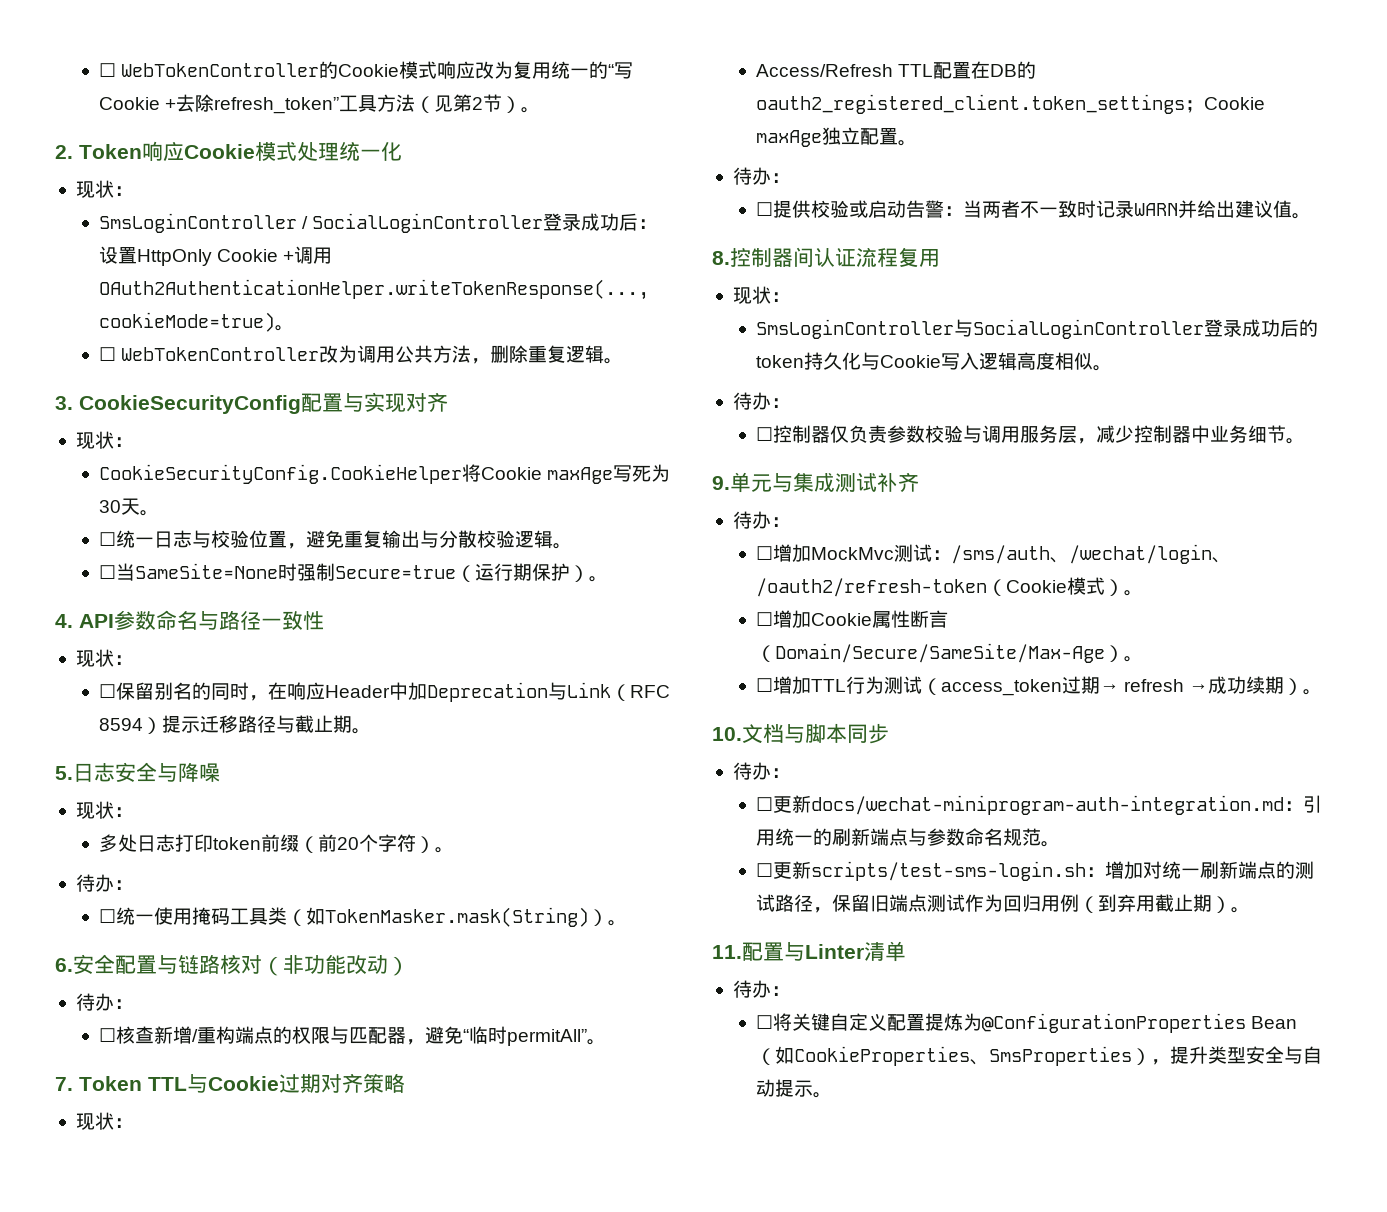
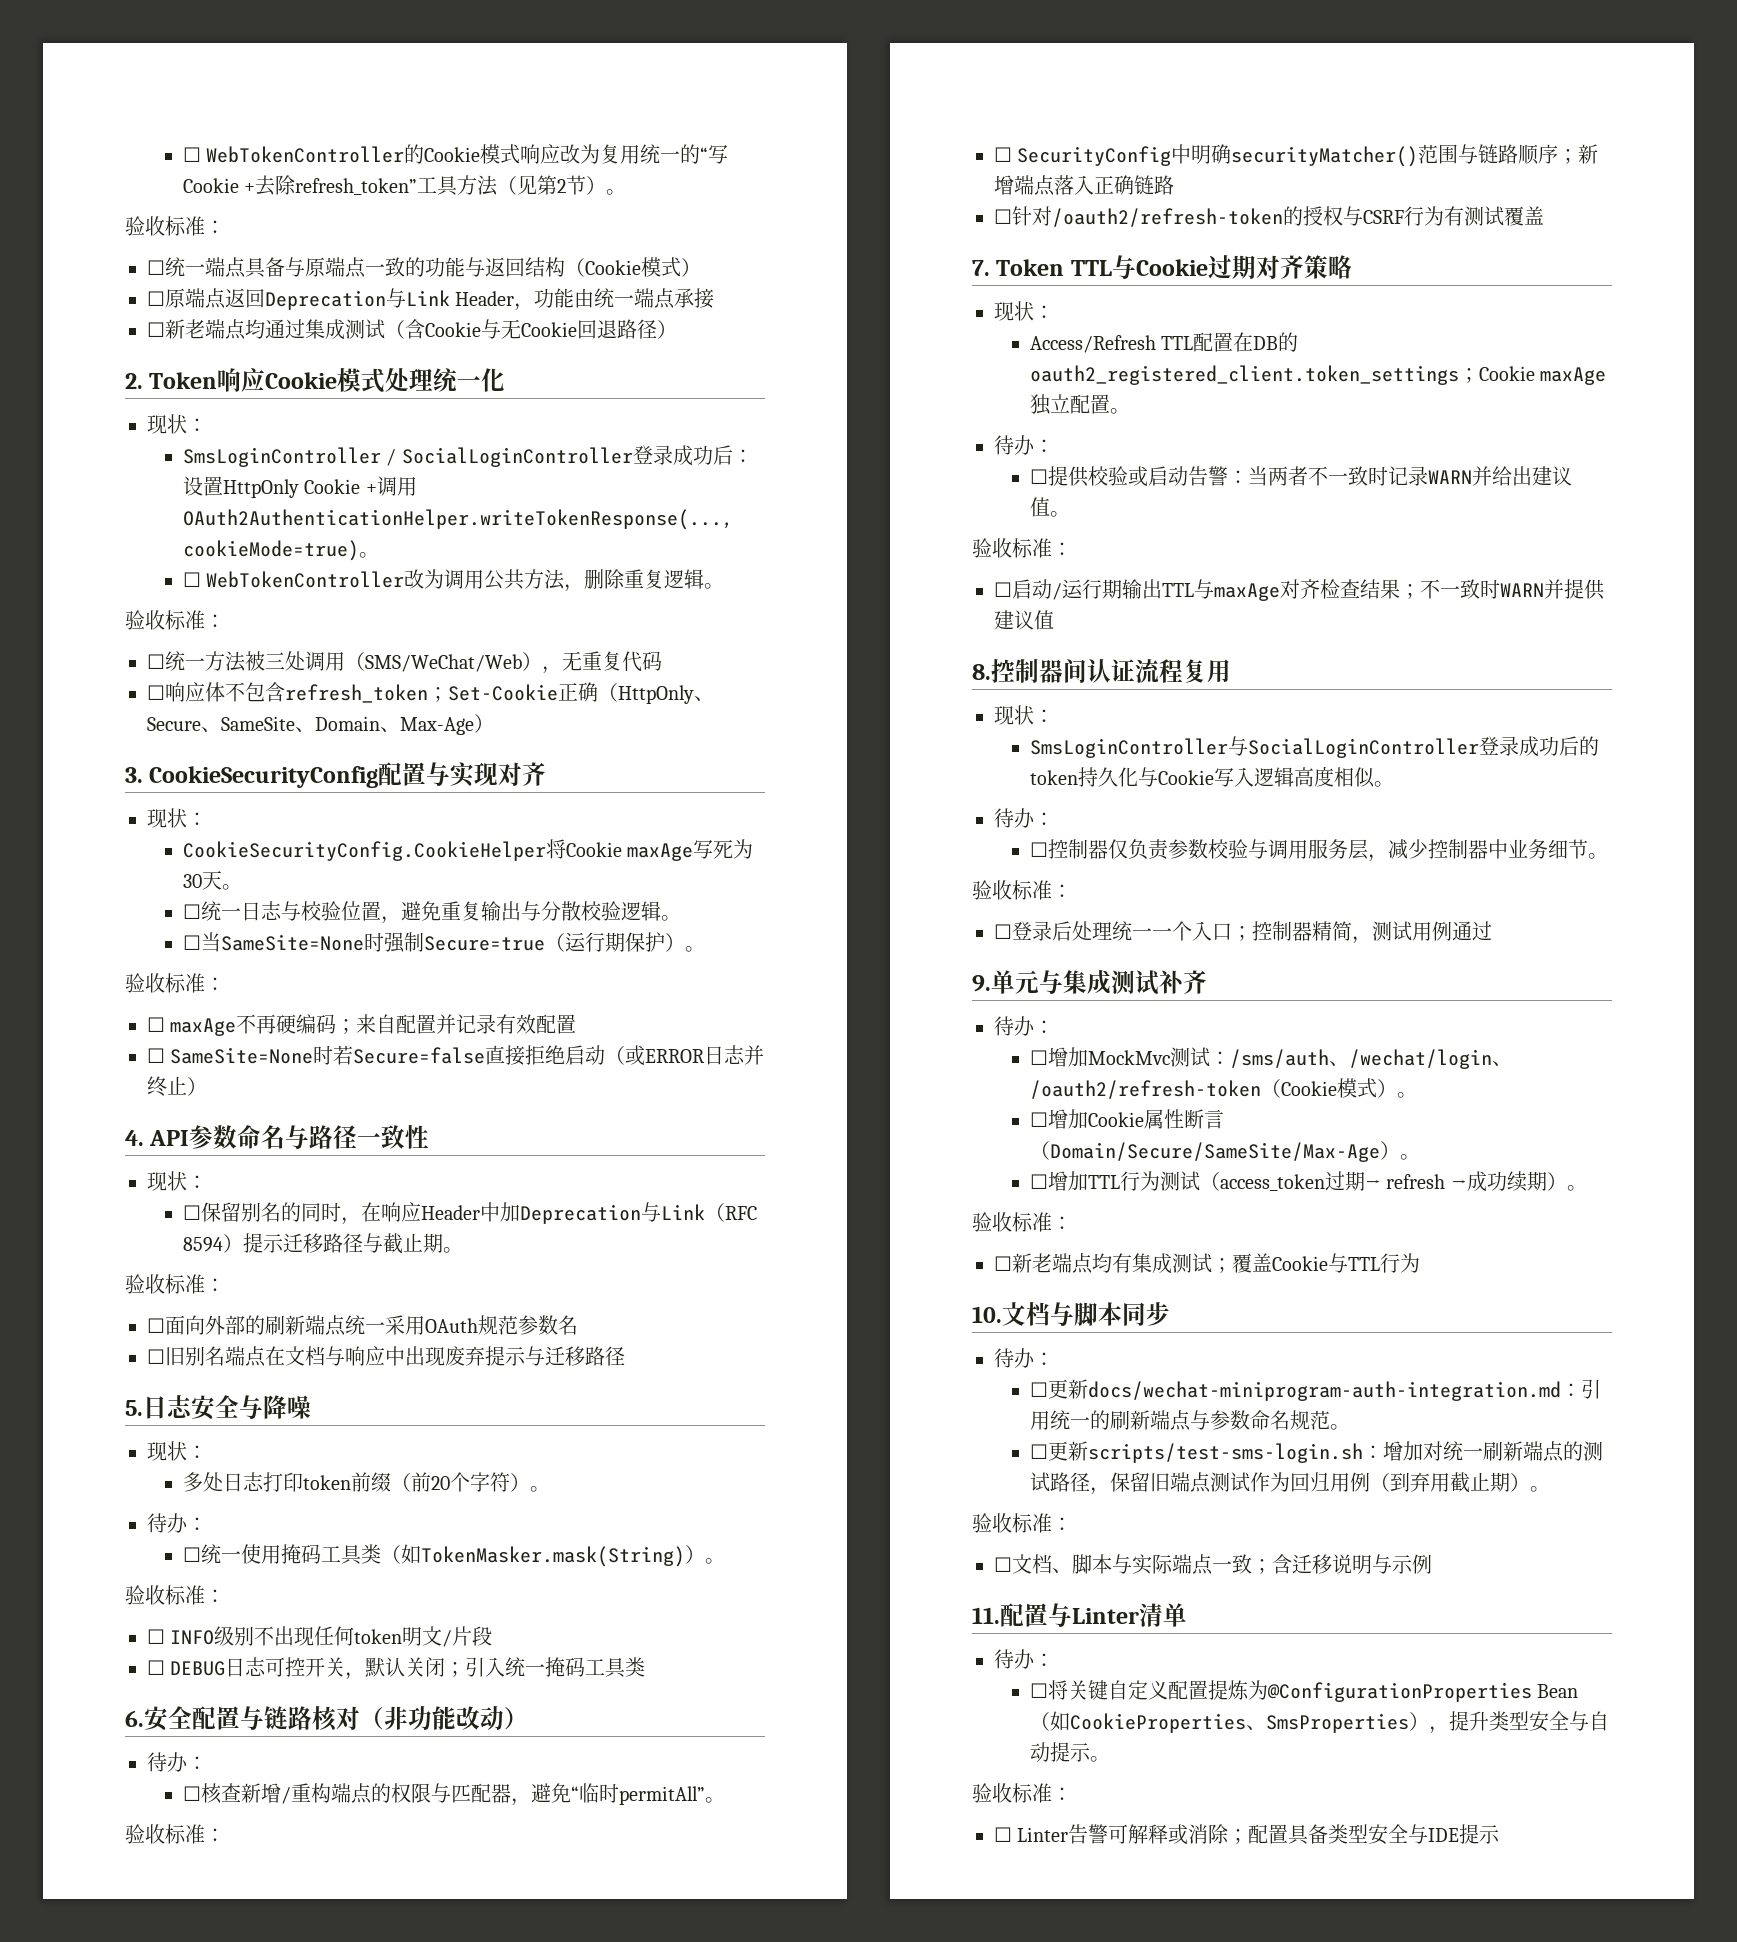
(541, 110) none -> [125,216,225,236] [147,257,701,278] [147,288,715,311] [147,319,677,340] // 验收标准： // ☐统一端点具备与原端点一致的功能与返回结构（Cookie模式） // ☐原端点返回Deprecation与Link Header，功能由统一端点承接 // ☐新老端点均通过集成测试（含Cookie与无Cookie回退路径）
(624, 361) none -> [125,610,225,630] [147,651,662,674] [147,682,714,704] [147,714,494,735] // 验收标准： // ☐统一方法被三处调用（SMS/WeChat/Web），无重复代码 // ☐响应体不包含refresh_token；Set-Cookie正确（HttpOnly、Secure、SameSite、Domain、Max-Age）
(608, 579) none -> [125,973,225,993] [147,1014,577,1036] [147,1045,765,1066] [147,1076,207,1097] // 验收标准： // ☐ maxAge不再硬编码；来自配置并记录有效配置 // ☐ SameSite=None时若Secure=false直接拒绝启动（或ERROR日志并终止）
(371, 731) none -> [125,1274,225,1294] [147,1315,578,1336] [147,1346,625,1367] // 验收标准： // ☐面向外部的刷新端点统一采用OAuth规范参数名 // ☐旧别名端点在文档与响应中出现废弃提示与迁移路径
(627, 923) none -> [125,1585,225,1605] [147,1626,493,1647] [147,1657,646,1680] // 验收标准： // ☐ INFO级别不出现任何token明文/片段 // ☐ DEBUG日志可控开关，默认关闭；引入统一掩码工具类
(606, 1042) none -> [125,1824,225,1844] [994,144,1599,167] [994,175,1174,196] [994,206,1544,227] // 验收标准： // ☐ SecurityConfig中明确securityMatcher()范围与链路顺序；新增端点落入正确链路 // ☐针对/oauth2/refresh-token的授权与CSRF行为有测试覆盖
(1311, 216) none -> [972,538,1072,558] [994,579,1605,601] [994,610,1054,630] // 验收标准： // ☐启动/运行期输出TTL与maxAge对齐检查结果；不一致时WARN并提供建议值
(1305, 441) none -> [972,880,1072,900] [994,921,1492,944] // 验收标准： // ☐登录后处理统一一个入口；控制器精简，测试用例通过
(1323, 692) none -> [972,1212,1072,1232] [994,1253,1420,1274] // 验收标准： // ☐新老端点均有集成测试；覆盖Cookie与TTL行为
(1250, 910) none -> [972,1513,1072,1533] [994,1554,1432,1575] // 验收标准： // ☐文档、脚本与实际端点一致；含迁移说明与示例
(832, 1095) none -> [972,1783,1072,1803] [994,1824,1501,1845] // 验收标准： // ☐ Linter告警可解释或消除；配置具备类型安全与IDE提示

